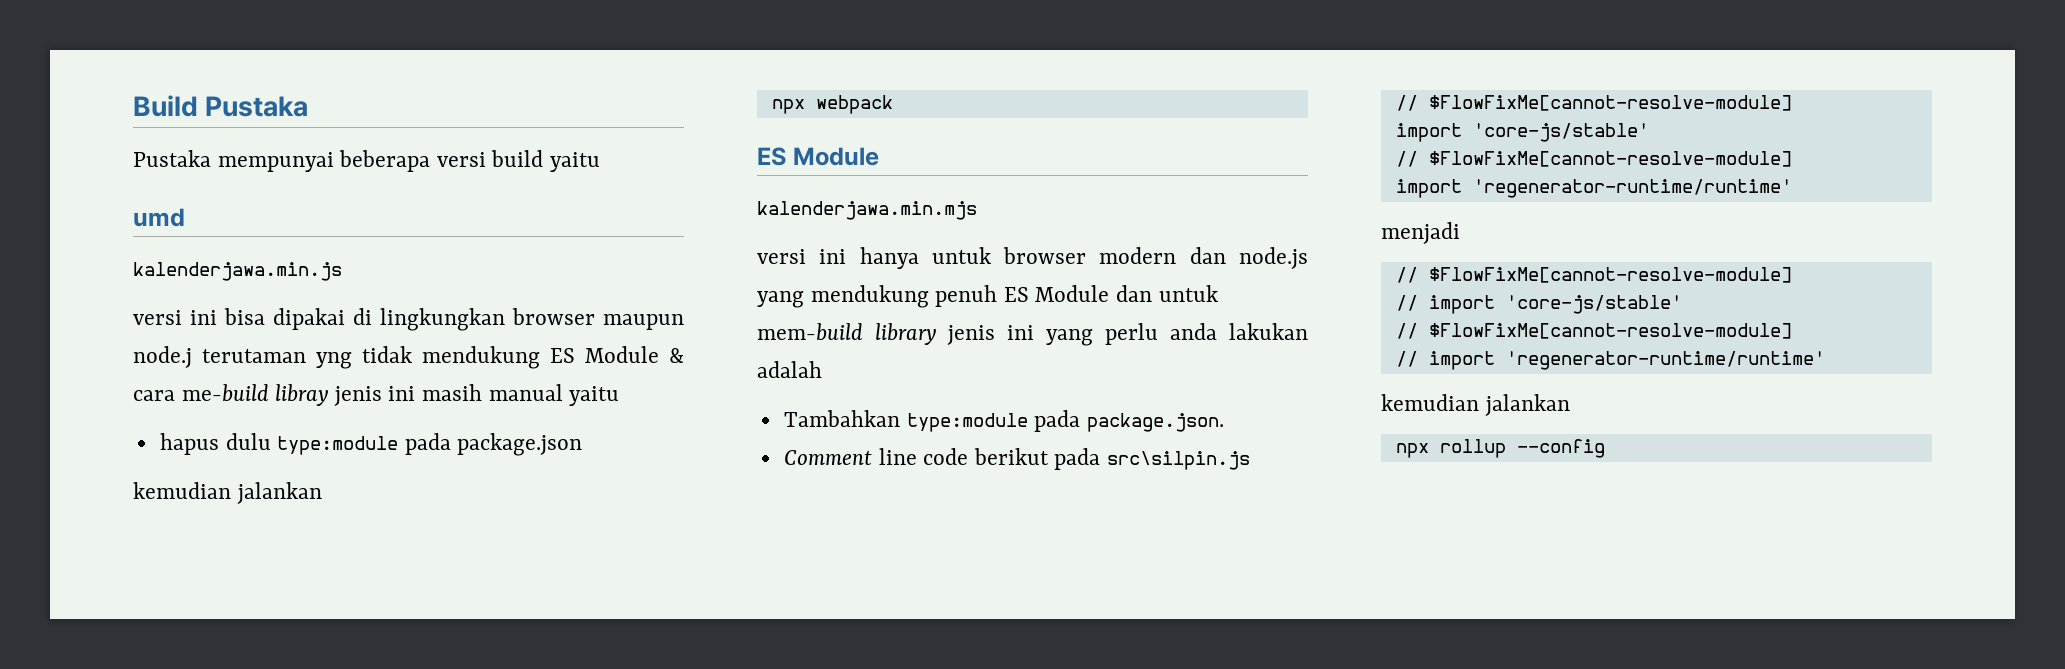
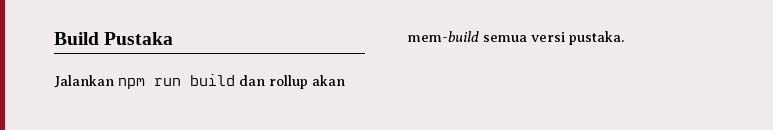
[133,150,601,172] [133,208,185,227] [133,262,342,281] [133,308,684,331] [133,346,684,369] [133,384,620,406] [159,433,583,456] [133,482,322,504] [771,95,893,114] [757,147,879,166] [757,201,977,220] [757,247,1308,269] [757,285,1218,308] [757,323,1308,346] [757,361,822,378] [783,410,1224,432] [783,448,1251,470] [1395,95,1792,111] [1395,123,1649,142] [1395,151,1792,167] [1395,179,1792,198] [1381,222,1460,244] [1395,267,1792,283] [1395,295,1682,314] [1395,323,1792,339] [1395,351,1825,370] [1381,394,1570,416] [1395,439,1605,458] Pustaka mempunyai beberapa versi build yaitu // umd // kalenderjawa.min.js // versi ini bisa dipakai di lingkungkan browser maupun node.j terutaman yng tidak mendukung ES Module & cara me-build libray jenis ini masih manual yaitu // hapus dulu type:module pada package.json // kemudian jalankan // npx webpack // ES Module // kalenderjawa.min.mjs // versi ini hanya untuk browser modern dan node.js yang mendukung penuh ES Module dan untuk mem-build library jenis ini yang perlu anda lakukan adalah // Tambahkan type:module pada package.json. // Comment line code berikut pada src\silpin.js // // $FlowFixMe[cannot-resolve-module] // import 'core-js/stable' // // $FlowFixMe[cannot-resolve-module] // import 'regenerator-runtime/runtime' // menjadi // // $FlowFixMe[cannot-resolve-module] // // import 'core-js/stable' // // $FlowFixMe[cannot-resolve-module] // // import 'regenerator-runtime/runtime' // kemudian jalankan // npx rollup --config -> [54,74,345,89] [408,31,624,45] Jalankan npm run build dan rollup akan mem-build semua versi pustaka.

